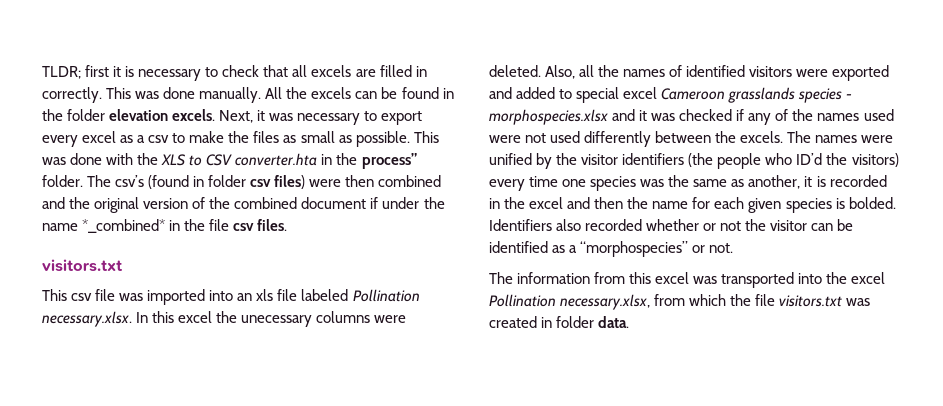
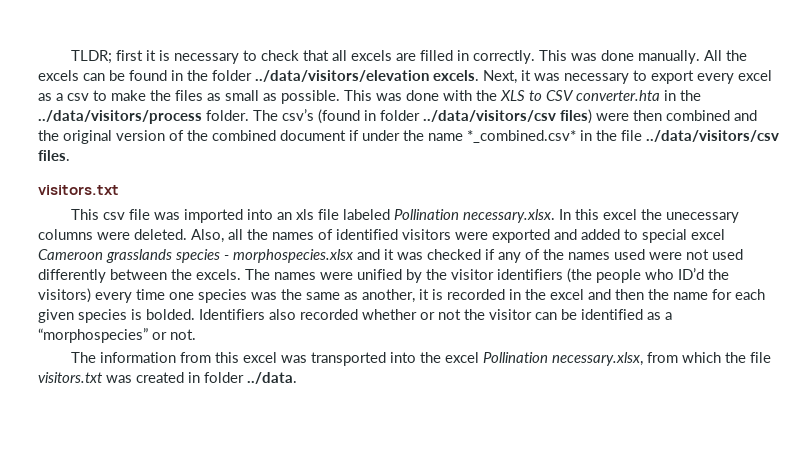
[109,109,169,121] elevation -> [255,70,429,82] ../data/visitors/elevation
[361,153,417,169] process” -> [38,110,202,124] ../data/visitors/process
[250,179,272,187] csv -> [423,110,556,122] ../data/visitors/csv
[82,219,166,233] *_combined* -> [467,130,576,143] *_combined.csv*
[233,223,255,231] csv -> [646,130,779,142] ../data/visitors/csv
[598,316,630,328] data. -> [247,372,297,384] ../data.

